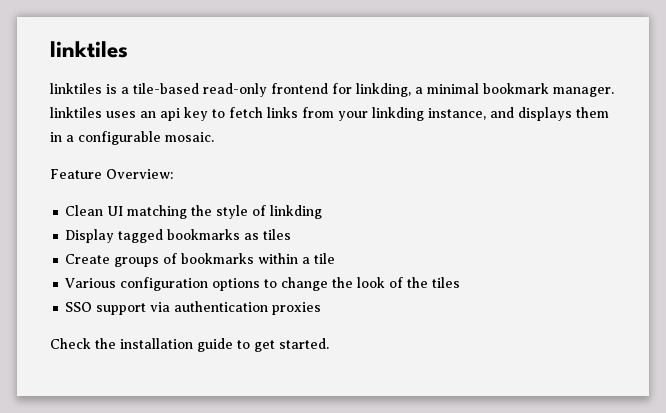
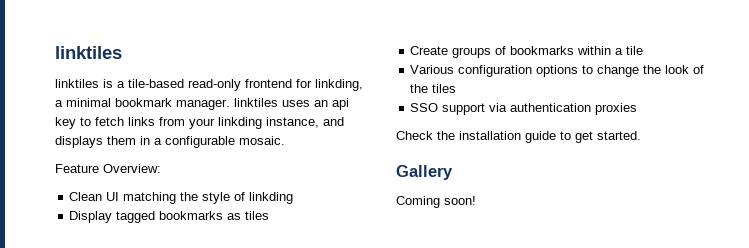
(329, 343) none -> [396,165,453,180] [396,196,476,208] // Gallery // Coming soon!

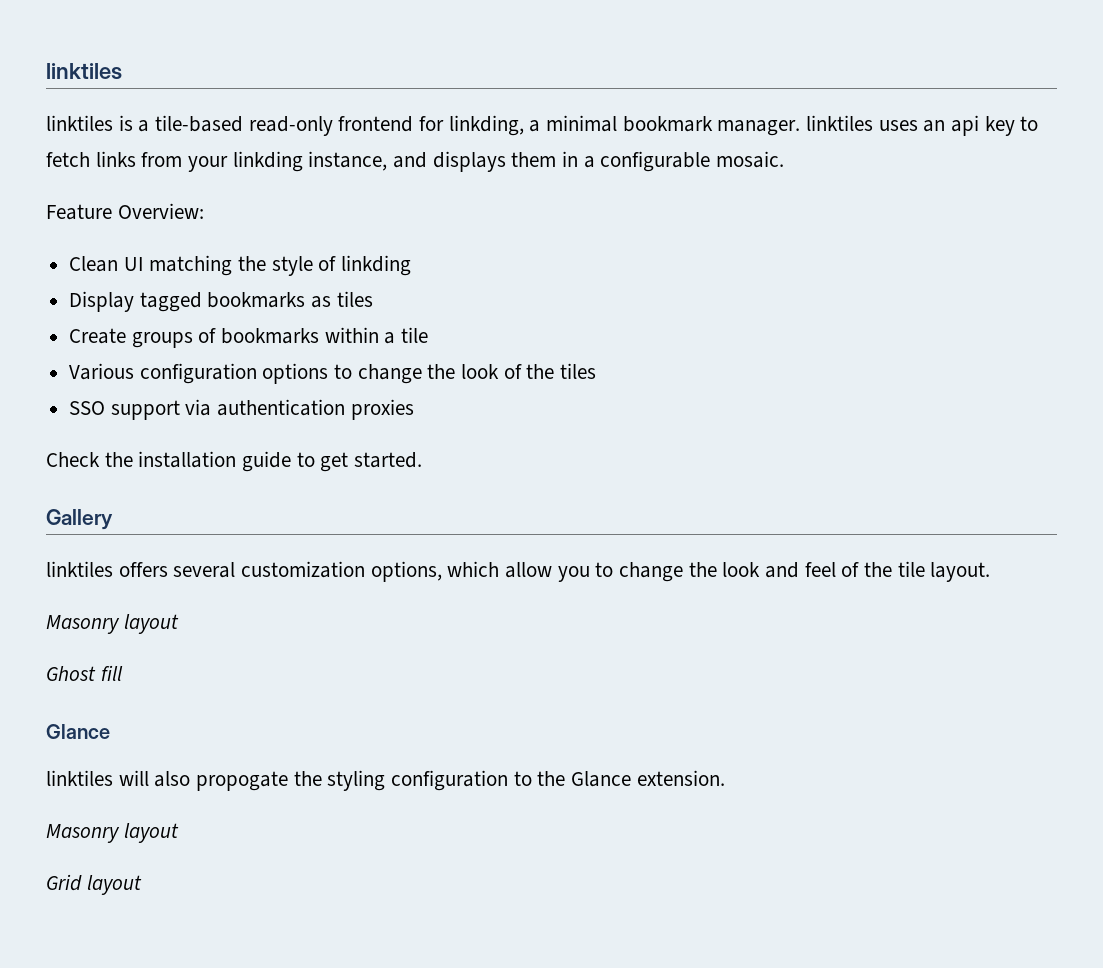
[396,196,476,208] Coming soon! -> [46,561,991,582] [46,614,179,634] [46,665,123,681] [46,724,110,739] [46,770,725,791] [46,823,179,843] [46,874,142,895] linktiles offers several customization options, which allow you to change the look and feel of the tile layout. // Masonry layout // Ghost fill // Glance // linktiles will also propogate the styling configuration to the Glance extension. // Masonry layout // Grid layout

